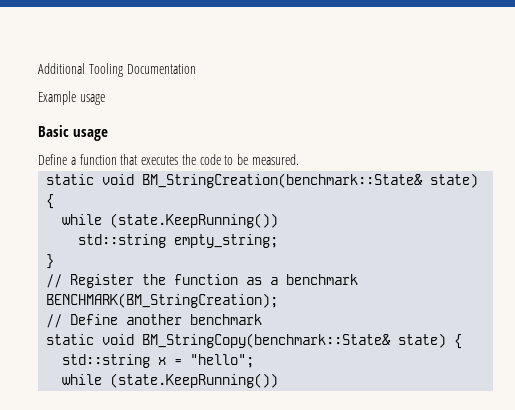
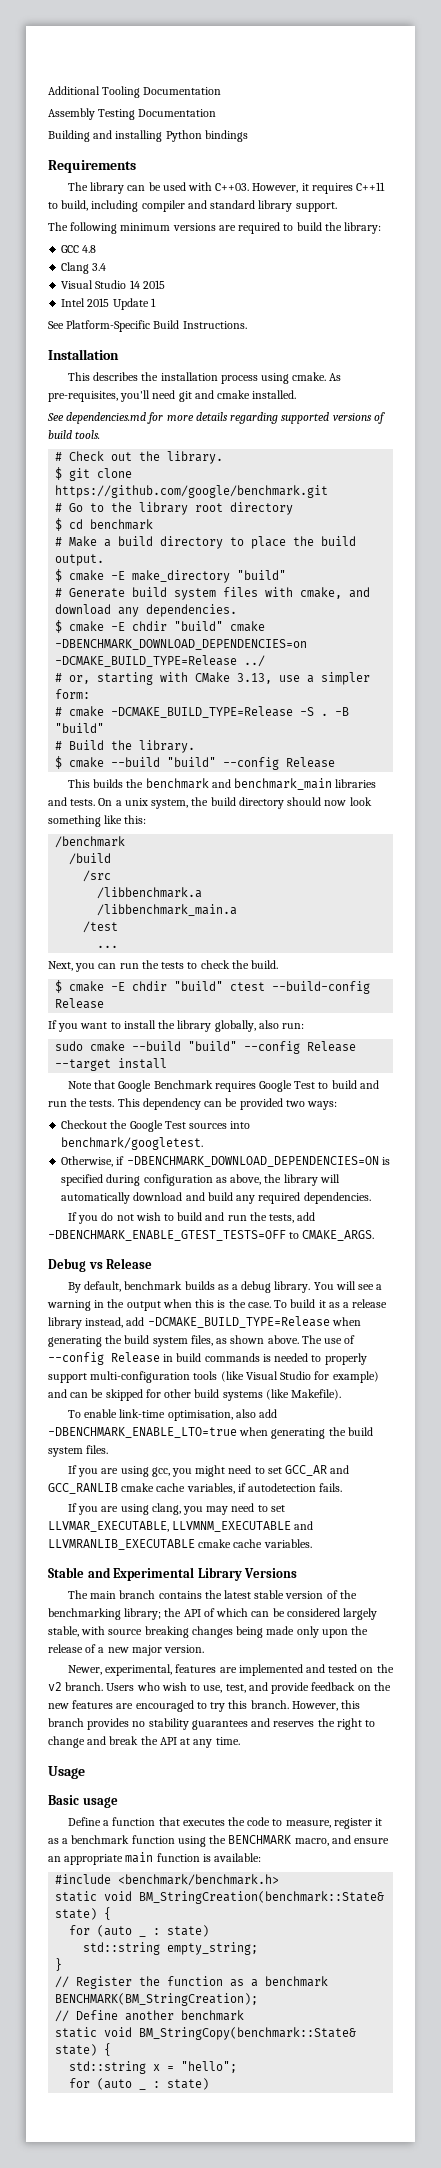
[38,91,105,105] Example usage -> [48,108,217,120] [48,130,248,142] [48,160,136,173] [67,182,386,194] [48,200,337,212] [48,222,382,234] [61,245,97,253] [61,262,107,274] [61,280,165,289] [61,298,156,310] [48,320,247,332] [48,349,119,360] [67,372,342,384] [48,390,297,402] [47,412,385,424] [48,430,101,439] [55,451,224,464] [55,467,133,481] [55,485,329,498] [55,502,294,515] [55,518,154,531] [55,536,357,549] [55,554,105,566] [55,569,287,583] [55,587,371,600] [55,604,238,617] [55,620,266,633] [55,639,308,650] [55,655,266,667] [55,672,371,685] [55,689,91,699] [55,706,350,718] [55,723,105,733] [55,740,196,753] [55,756,336,770] [67,778,377,790] [48,797,372,809] [48,815,147,827] [55,836,126,848] [69,853,112,865] [83,870,112,882] [97,887,203,899] [97,904,238,916] [83,921,119,933] [97,945,119,948] [48,960,279,972] [55,980,371,994] [55,998,105,1009] [48,1020,305,1032] [55,1041,357,1054] [55,1058,168,1071] [67,1080,379,1092] [48,1098,338,1110] [61,1120,251,1132] [61,1137,204,1150] [61,1156,390,1167] [61,1174,340,1186] [61,1192,371,1204] [67,1212,316,1224] [48,1230,375,1241] [48,1258,153,1272] [67,1281,383,1293] [47,1299,388,1311] [48,1316,361,1329] [48,1335,356,1347] [48,1352,367,1365] [48,1371,379,1383] [48,1389,342,1401] [67,1409,278,1421] [48,1427,373,1439] [48,1445,109,1457] [67,1465,350,1477] [48,1483,343,1494] [67,1503,285,1515] [48,1521,314,1532] [48,1539,312,1550] [48,1567,298,1581] [67,1590,357,1599] [48,1608,378,1620] [48,1626,369,1638] [48,1644,205,1656] [67,1664,394,1676] [48,1682,391,1694] [48,1700,361,1712] [48,1718,376,1730] [48,1736,240,1748] [48,1766,85,1779] Assembly Testing Documentation // Building and installing Python bindings // Requirements // The library can be used with C++03. However, it requires C++11 to build, including compiler and standard library support. // The following minimum versions are required to build the library: // GCC 4.8 // Clang 3.4 // Visual Studio 14 2015 // Intel 2015 Update 1 // See Platform-Specific Build Instructions. // Installation // This describes the installation process using cmake. As pre-requisites, you'll need git and cmake installed. // See dependencies.md for more details regarding supported versions of build tools. // # Check out the library. // $ git clone https://github.com/google/benchmark.git // # Go to the library root directory // $ cd benchmark // # Make a build directory to place the build output. // $ cmake -E make_directory "build" // # Generate build system files with cmake, and download any dependencies. // $ cmake -E chdir "build" cmake -DBENCHMARK_DOWNLOAD_DEPENDENCIES=on -DCMAKE_BUILD_TYPE=Release ../ // # or, starting with CMake 3.13, use a simpler form: // # cmake -DCMAKE_BUILD_TYPE=Release -S . -B "build" // # Build the library. // $ cmake --build "build" --config Release // This builds the benchmark and benchmark_main libraries and tests. On a unix system, the build directory should now look something like this: // /benchmark // /build // /src // /libbenchmark.a // /libbenchmark_main.a // /test // ... // Next, you can run the tests to check the build. // $ cmake -E chdir "build" ctest --build-config Release // If you want to install the library globally, also run: // sudo cmake --build "build" --config Release --target install // Note that Google Benchmark requires Google Test to build and run the tests. This dependency can be provided two ways: // Checkout the Google Test sources into benchmark/googletest. // Otherwise, if -DBENCHMARK_DOWNLOAD_DEPENDENCIES=ON is specified during configuration as above, the library will automatically download and build any required dependencies. // If you do not wish to build and run the tests, add -DBENCHMARK_ENABLE_GTEST_TESTS=OFF to CMAKE_ARGS. // Debug vs Release // By default, benchmark builds as a debug library. You will see a warning in the output when this is the case. To build it as a release library instead, add -DCMAKE_BUILD_TYPE=Release when generating the build system files, as shown above. The use of --config Release in build commands is needed to properly support multi-configuration tools (like Visual Studio for example) and can be skipped for other build systems (like Makefile). // To enable link-time optimisation, also add -DBENCHMARK_ENABLE_LTO=true when generating the build system files. // If you are using gcc, you might need to set GCC_AR and GCC_RANLIB cmake cache variables, if autodetection fails. // If you are using clang, you may need to set LLVMAR_EXECUTABLE, LLVMNM_EXECUTABLE and LLVMRANLIB_EXECUTABLE cmake cache variables. // Stable and Experimental Library Versions // The main branch contains the latest stable version of the benchmarking library; the API of which can be considered largely stable, with source breaking changes being made only upon the release of a new major version. // Newer, experimental, features are implemented and tested on the v2 branch. Users who wish to use, test, and provide feedback on the new features are encouraged to try this branch. However, this branch provides no stability guarantees and reserves the right to change and break the API at any time. // Usage
[237,154,300,165] be measured. -> [285,1818,383,1829] [48,1835,390,1847] [48,1852,262,1865] [55,1874,280,1886] measure, register it as a benchmark function using the BENCHMARK macro, and ensure an appropriate main function is available: // #include <benchmark/benchmark.h>
[62,213,279,228] while (state.KeepRunning()) -> [69,1925,147,1937] [153,1925,210,1937] for (auto _ : state)
[62,373,279,388] while (state.KeepRunning()) -> [69,2078,147,2090] [153,2078,210,2090] for (auto _ : state)

